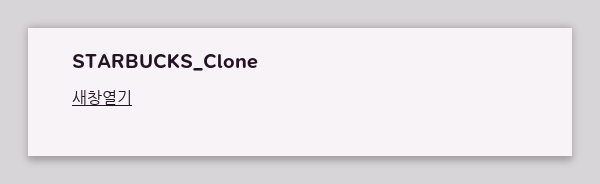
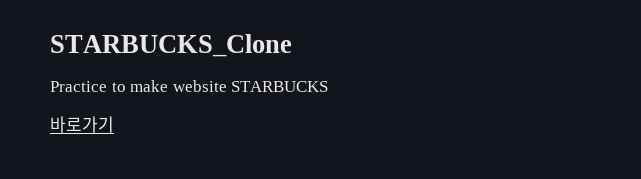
[72,90,132,105] 새창열기 -> [50,80,329,92] [50,116,114,133] Practice to make website STARBUCKS // 바로가기

